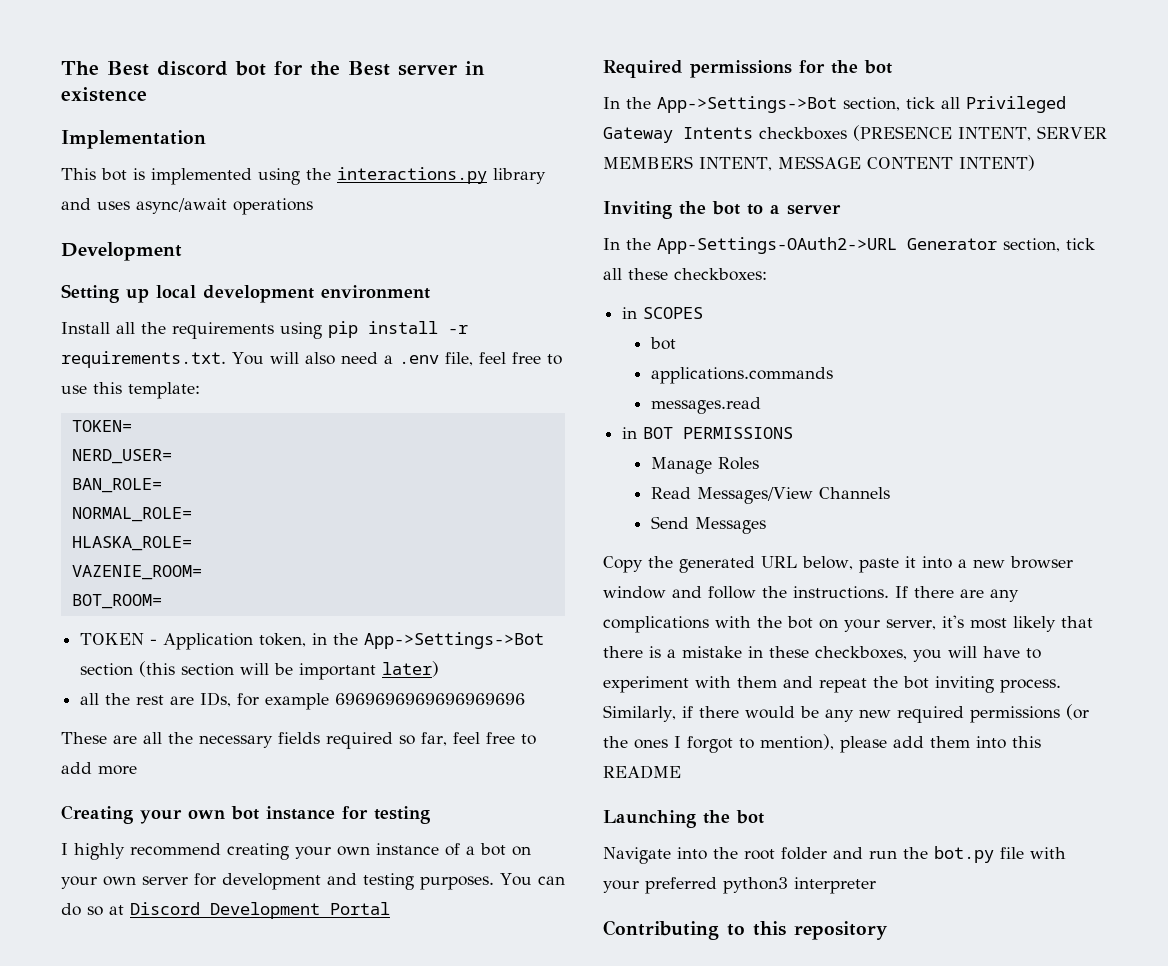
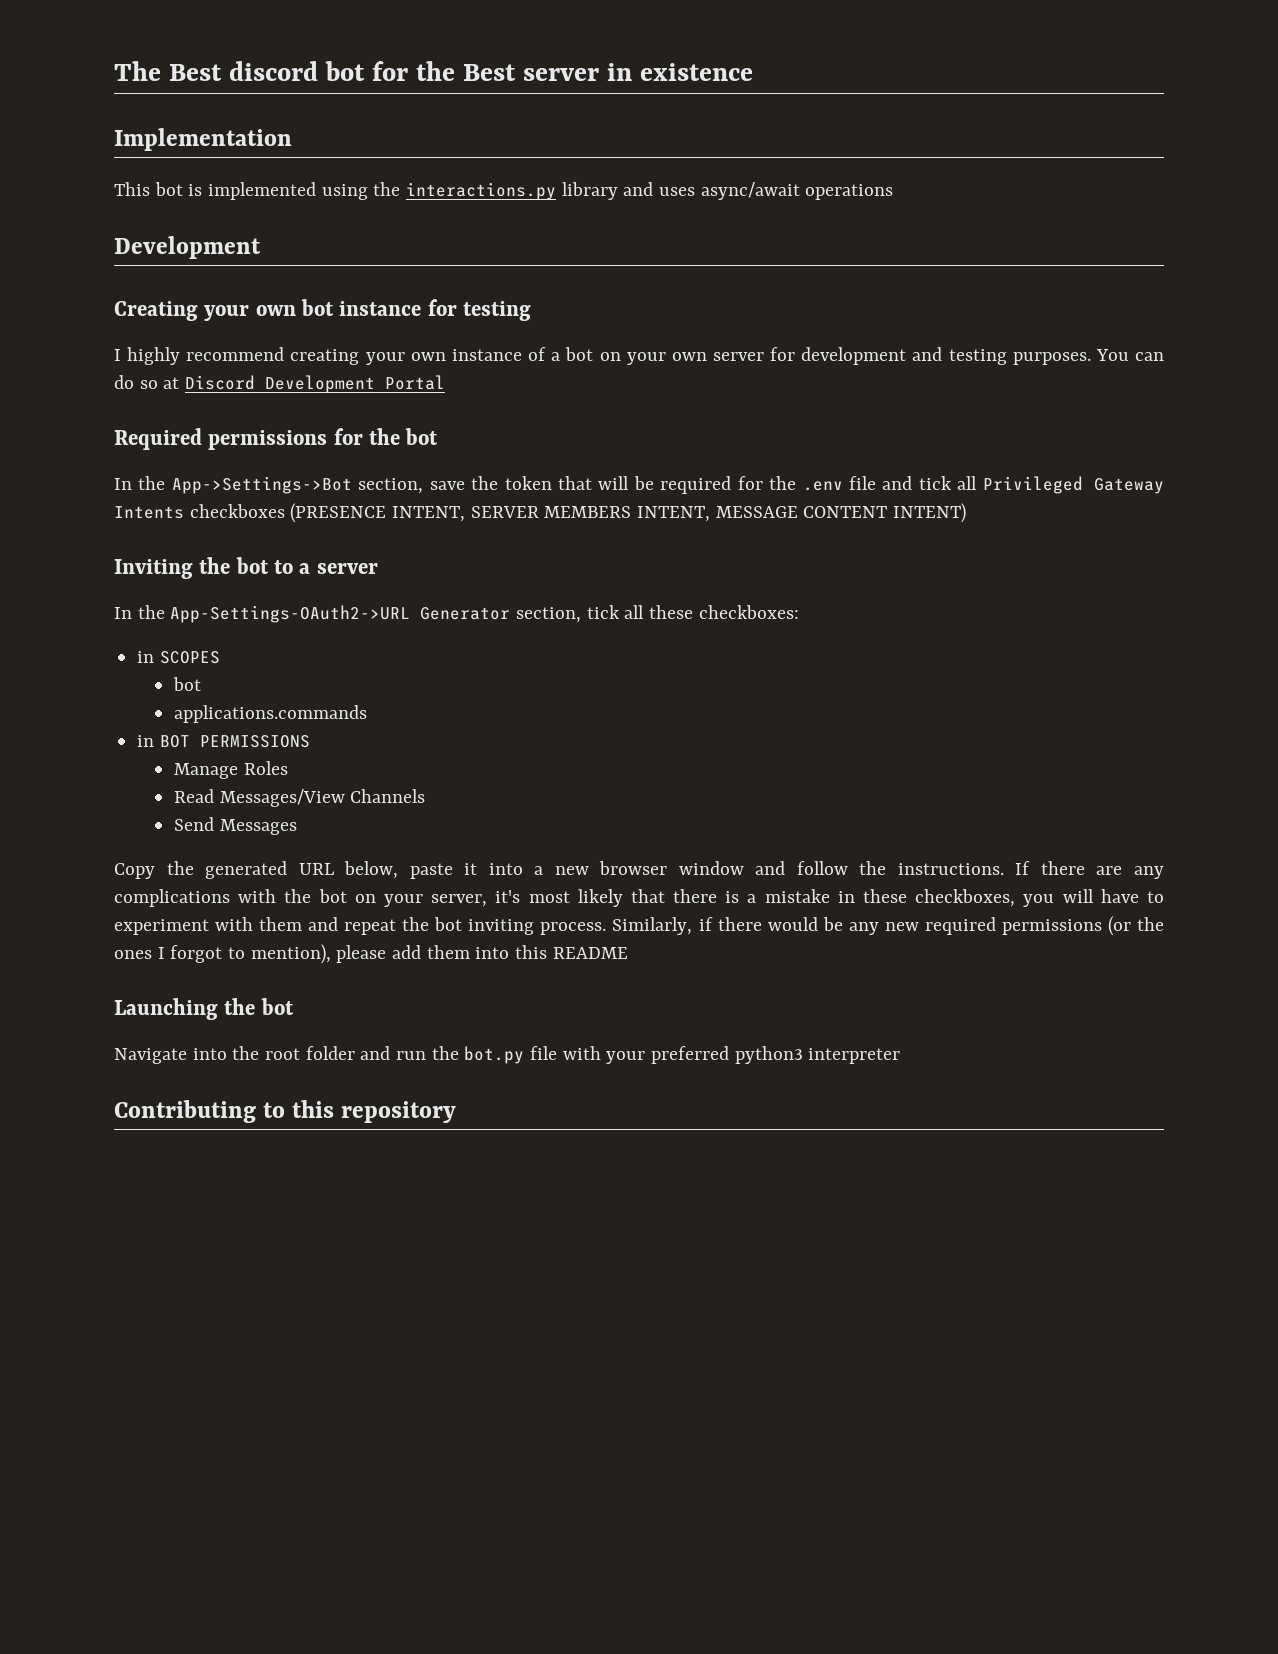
[61,284,430,303] [61,321,468,339] [61,351,562,368] [61,382,200,399] [71,420,132,432] [71,449,172,464] [71,478,162,493] [71,507,192,522] [71,536,192,551] [71,565,202,580] [71,594,162,609] [80,632,545,650] [80,661,440,680] [80,692,526,710] [61,732,536,749] [61,762,137,775] // Setting up local development environment // Install all the requirements using pip install -r requirements.txt. You will also need a .env file, feel free to use this template: // TOKEN= // NERD_USER= // BAN_ROLE= // NORMAL_ROLE= // HLASKA_ROLE= // VAZENIE_ROOM= // BOT_ROOM= // TOKEN - Application token, in the App->Settings->Bot section (this section will be important later) // all the rest are IDs, for example 6969696969696969696 // These are all the necessary fields required so far, feel free to add more -> (261, 247) none
(900, 104) none -> [429,476,913,494] save the token that will be required for the .env file and
[650,397,761,414] // messages.read -> (368, 714) none

